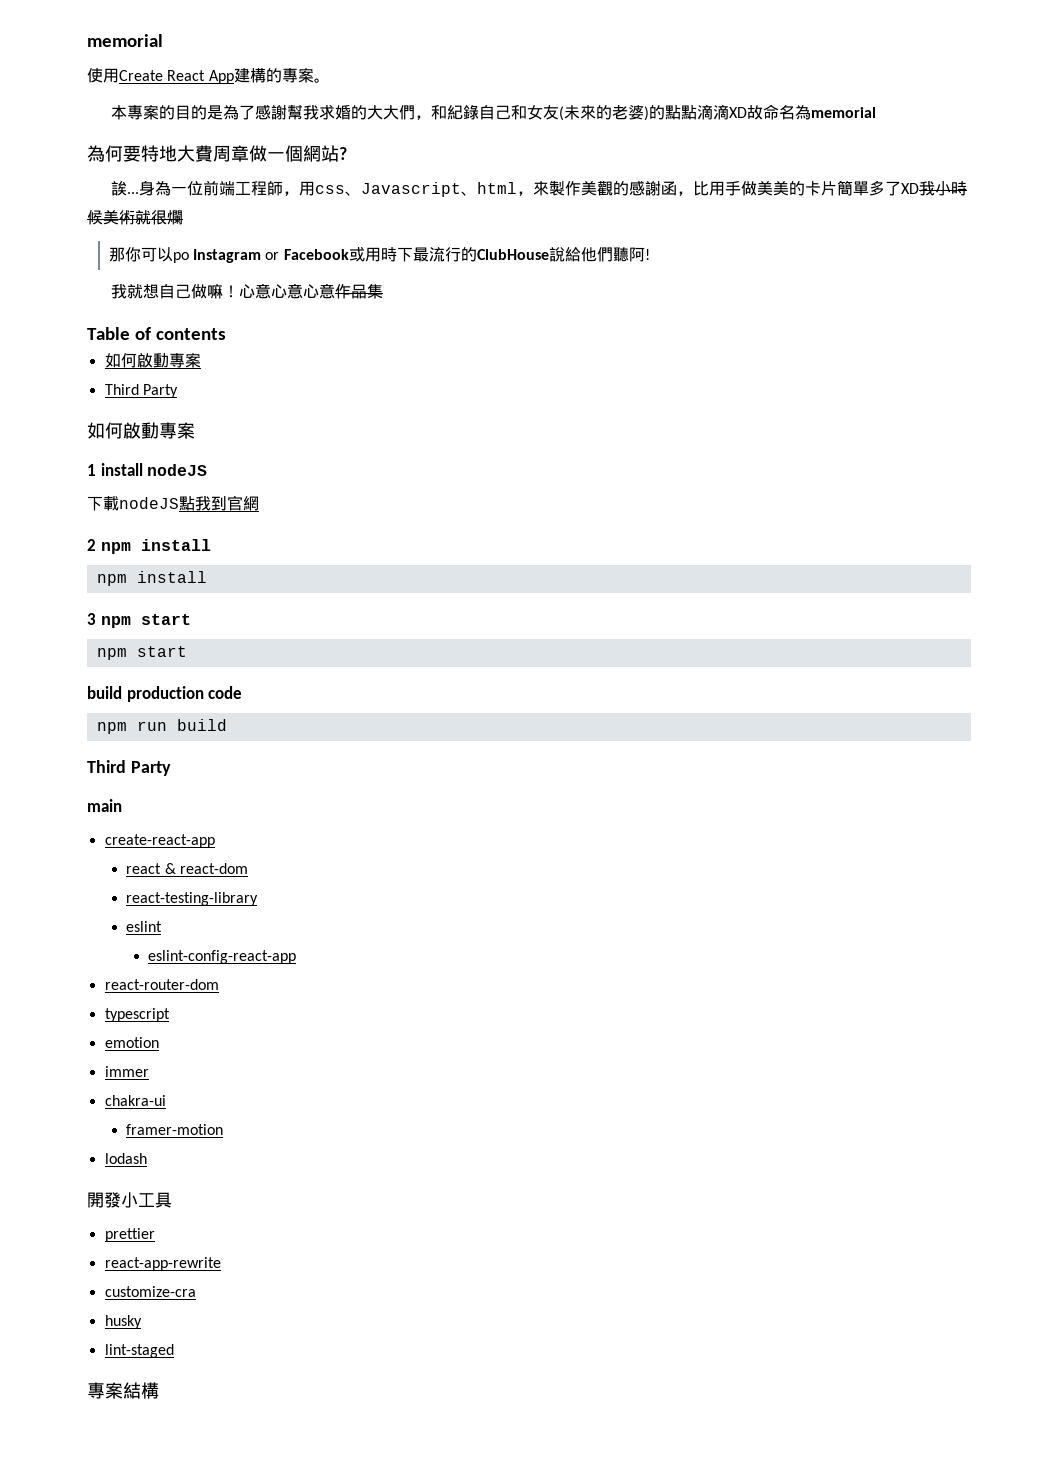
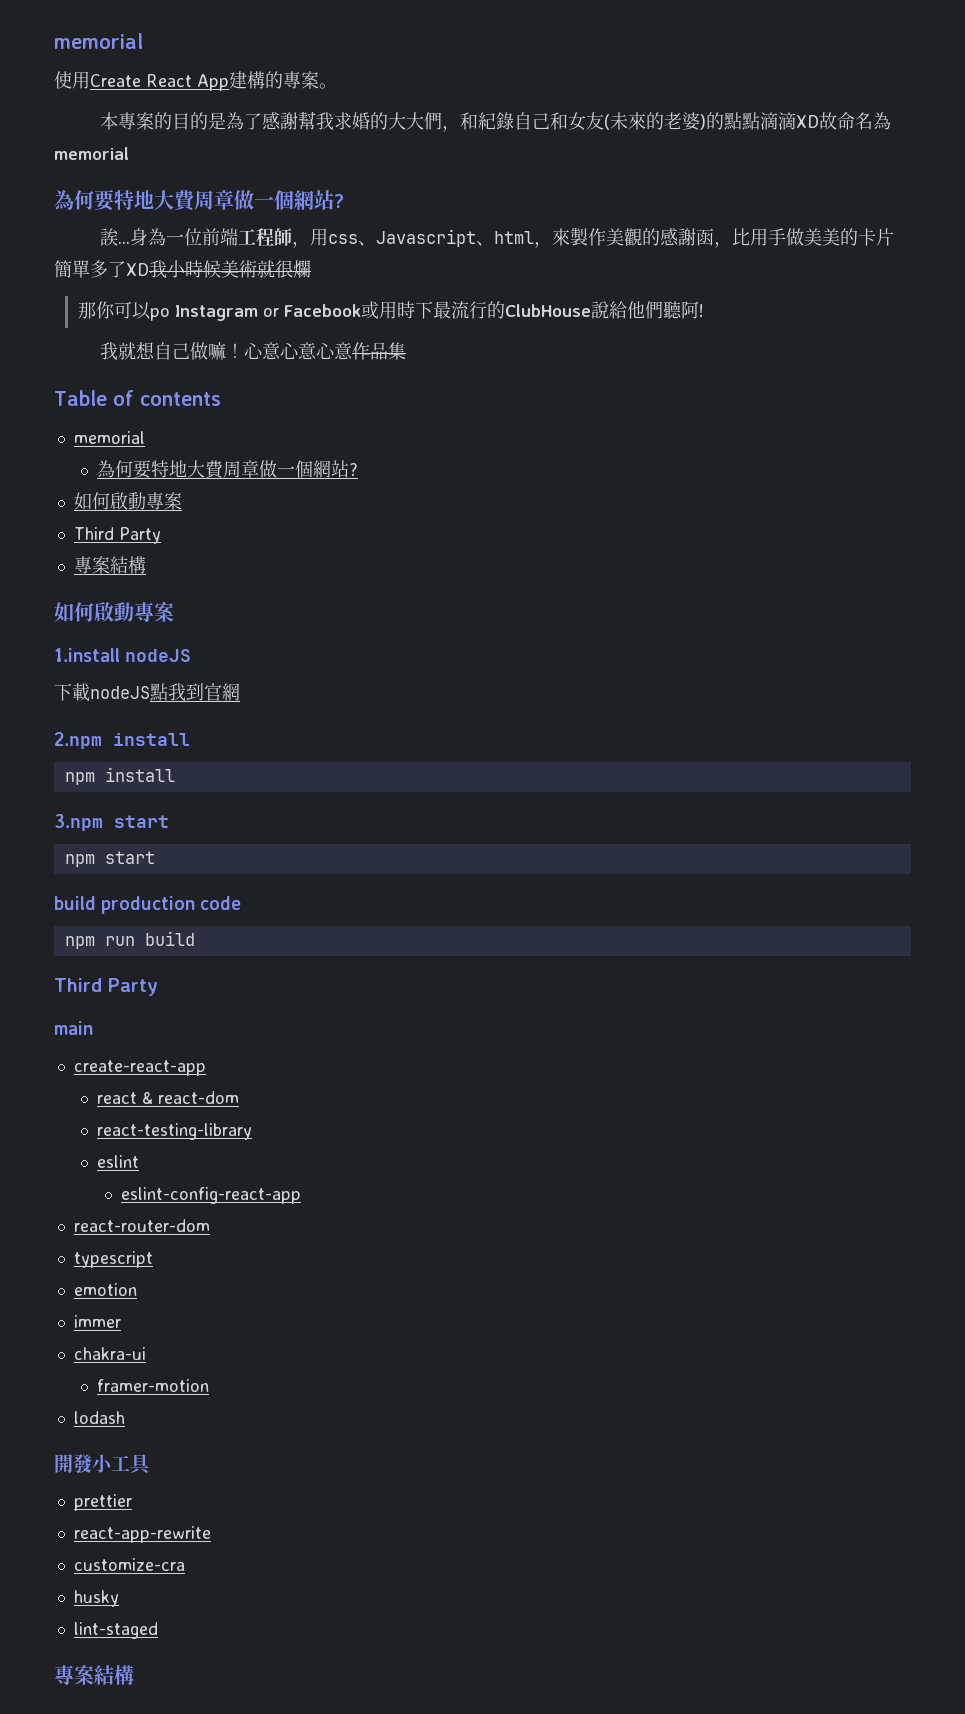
(226, 334) none -> [73,431,145,444] [97,460,359,479] // memorial // 為何要特地大費周章做一個網站?
[87,422,195,439] [87,463,143,476] // 如何啟動專案 // 1 install -> [73,556,146,574] [54,602,174,622] [54,648,120,662] // 專案結構 // 如何啟動專案 // 1.install
[87,539,131,554] 2 npm -> [54,732,102,749] 2.npm
[87,613,131,628] 3 npm -> [54,814,103,831] 3.npm

